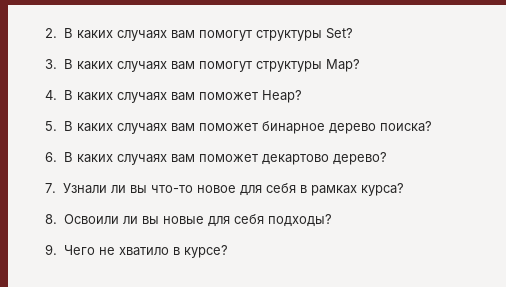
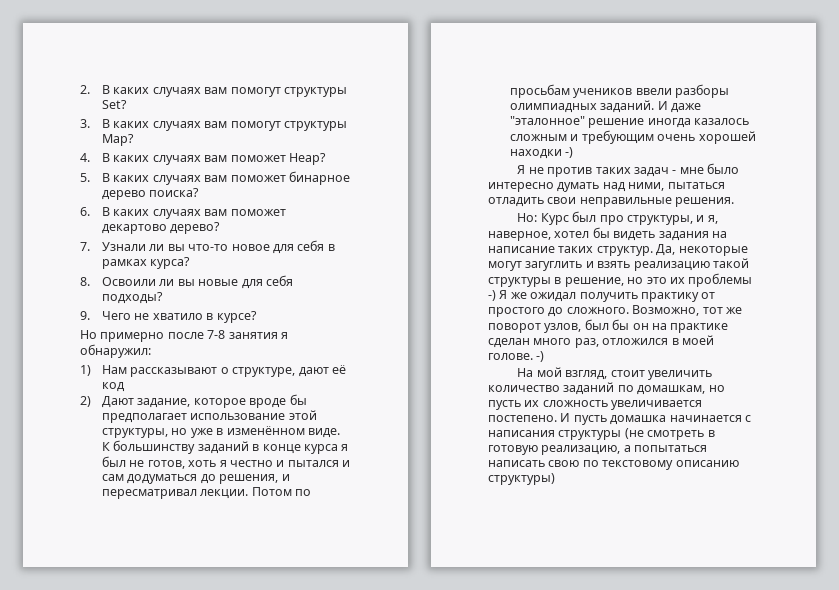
(228, 251) none -> [80,330,288,342] [80,344,151,358] [80,365,346,377] [102,382,126,392] [80,394,307,408] [102,410,317,423] [102,426,340,438] [102,440,349,454] [102,456,351,469] [102,474,290,484] [102,487,312,499] [510,84,730,98] [510,100,702,113] [510,116,750,128] [510,130,756,144] [510,147,574,159] [517,163,740,177] [488,182,725,192] [488,197,735,207] [517,211,718,225] [488,227,727,241] [488,244,748,256] [488,258,749,271] [488,273,753,287] [488,290,716,302] [488,305,742,317] [488,319,729,333] [488,335,714,348] [488,351,545,362] [517,367,712,380] [488,382,725,395] [488,400,703,410] [488,413,751,425] [488,428,715,440] [488,445,708,455] [488,460,739,470] [488,473,555,485] // Но примерно после 7-8 занятия я обнаружил: // 1) Нам рассказывают о структуре, дают её код // 2) Дают задание, которое вроде бы предполагает использование этой структуры, но уже в изменённом виде. К большинству заданий в конце курса я был не готов, хоть я честно и пытался и сам додуматься до решения, и пересматривал лекции. Потом по просьбам учеников ввели разборы олимпиадных заданий. И даже "эталонное" решение иногда казалось сложным и требующим очень хорошей находки -) // Я не против таких задач - мне было интересно думать над ними, пытаться отладить свои неправильные решения. // Но: Курс был про структуры, и я, наверное, хотел бы видеть задания на написание таких структур. Да, некоторые могут загуглить и взять реализацию такой структуры в решение, но это их проблемы -) Я же ожидал получить практику от простого до сложного. Возможно, тот же поворот узлов, был бы он на практике сделан много раз, отложился в моей голове. -) // На мой взгляд, стоит увеличить количество заданий по домашкам, но пусть их сложность увеличивается постепено. И пусть домашка начинается с написания структуры (не смотреть в готовую реализацию, а попытаться написать свою по текстовому описанию структуры)

